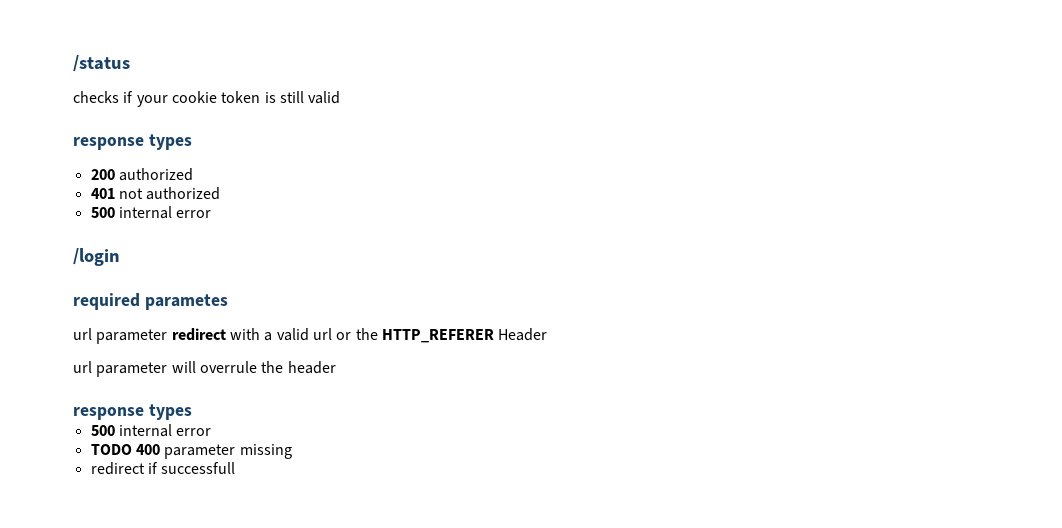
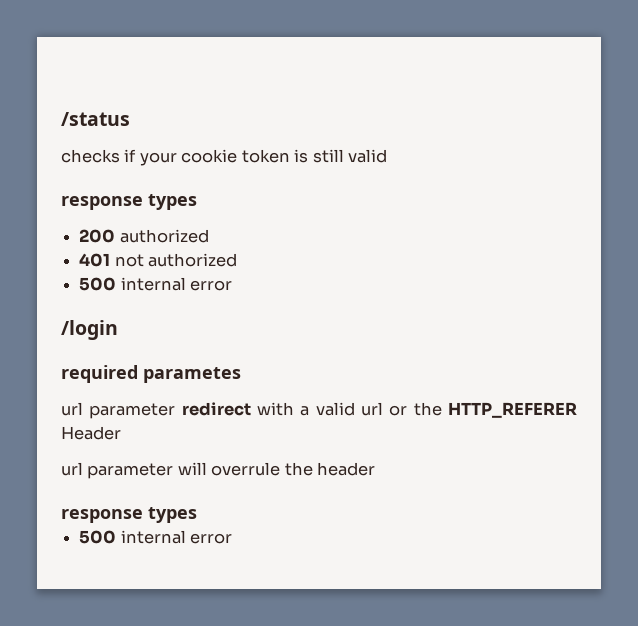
[90,444,292,459] [90,462,236,475] // TODO 400 parameter missing // redirect if successfull -> (233, 538) none

